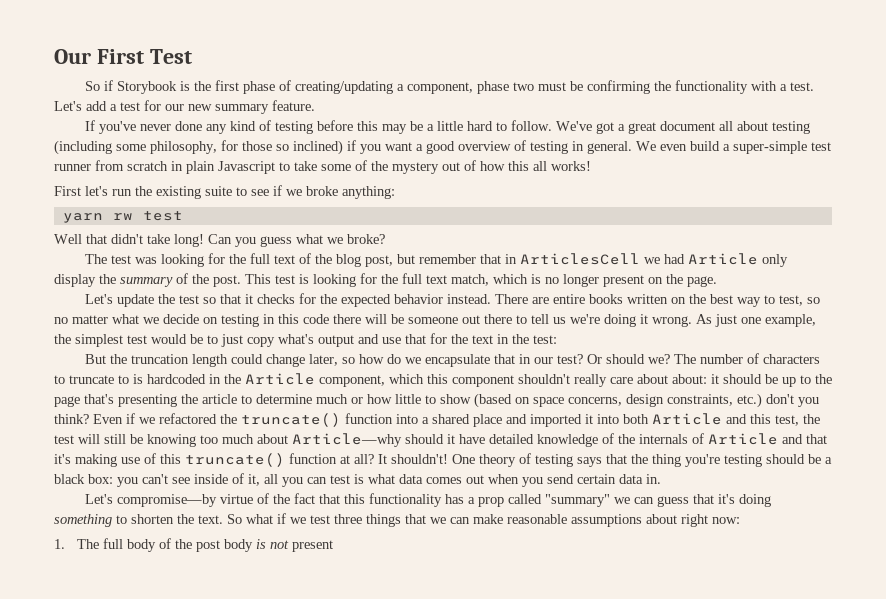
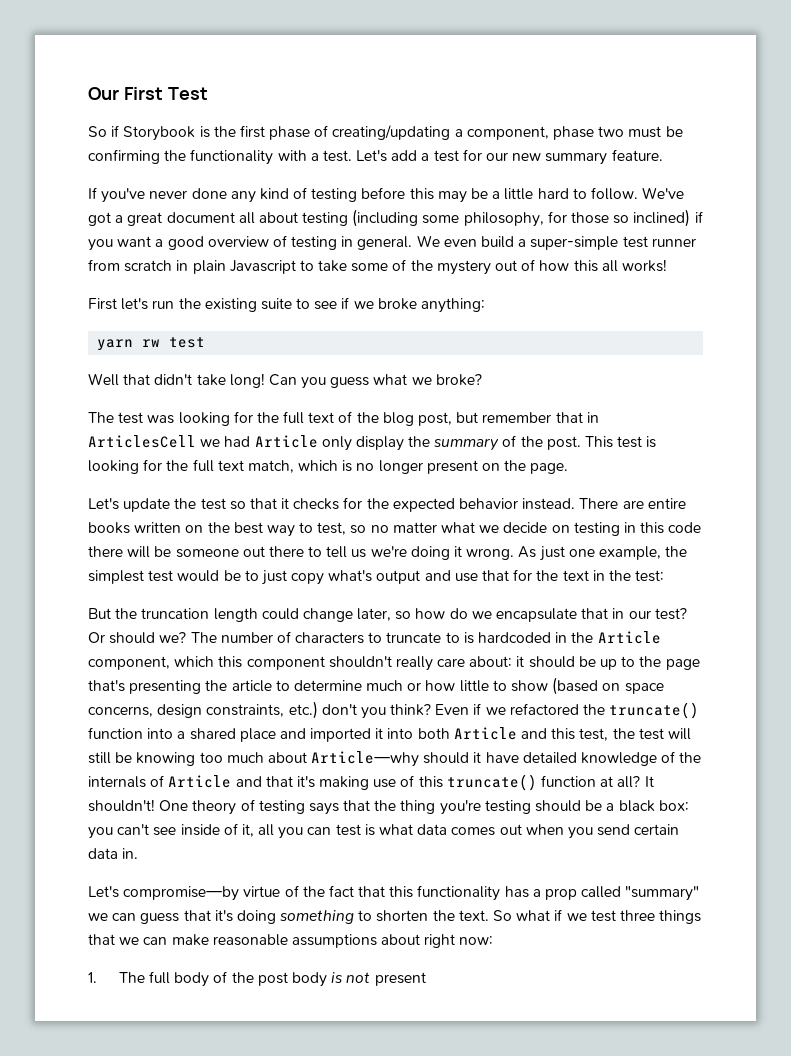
[637,374,668,384] about -> (466, 662) none

